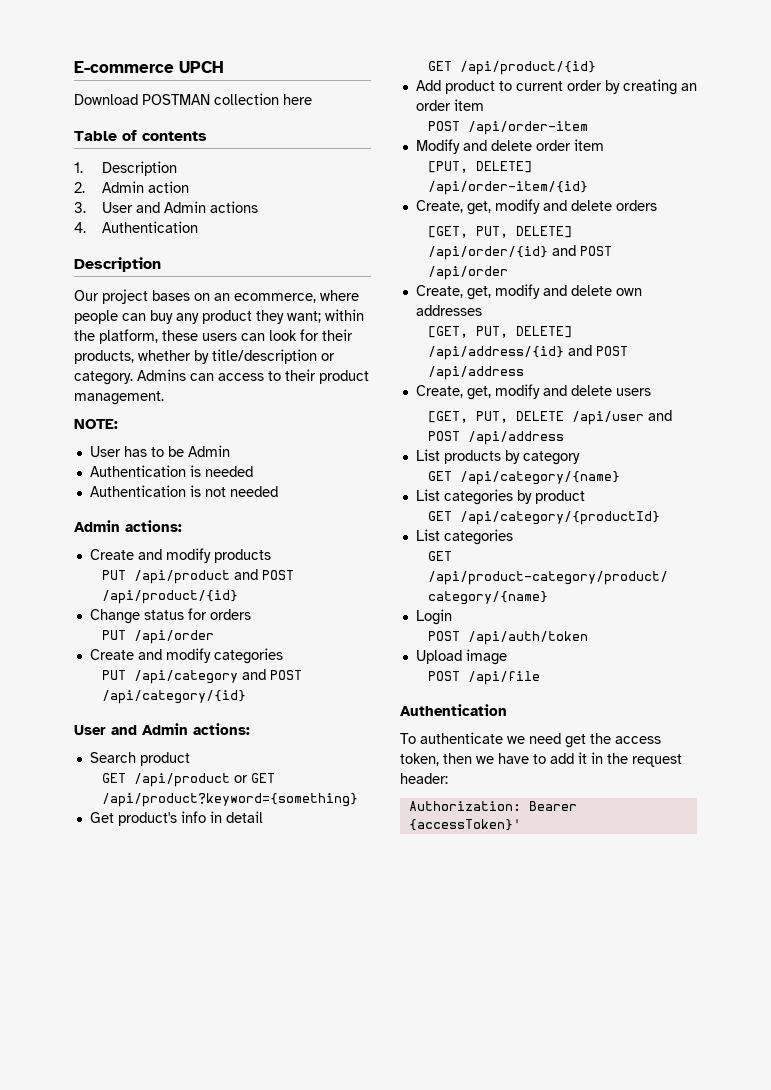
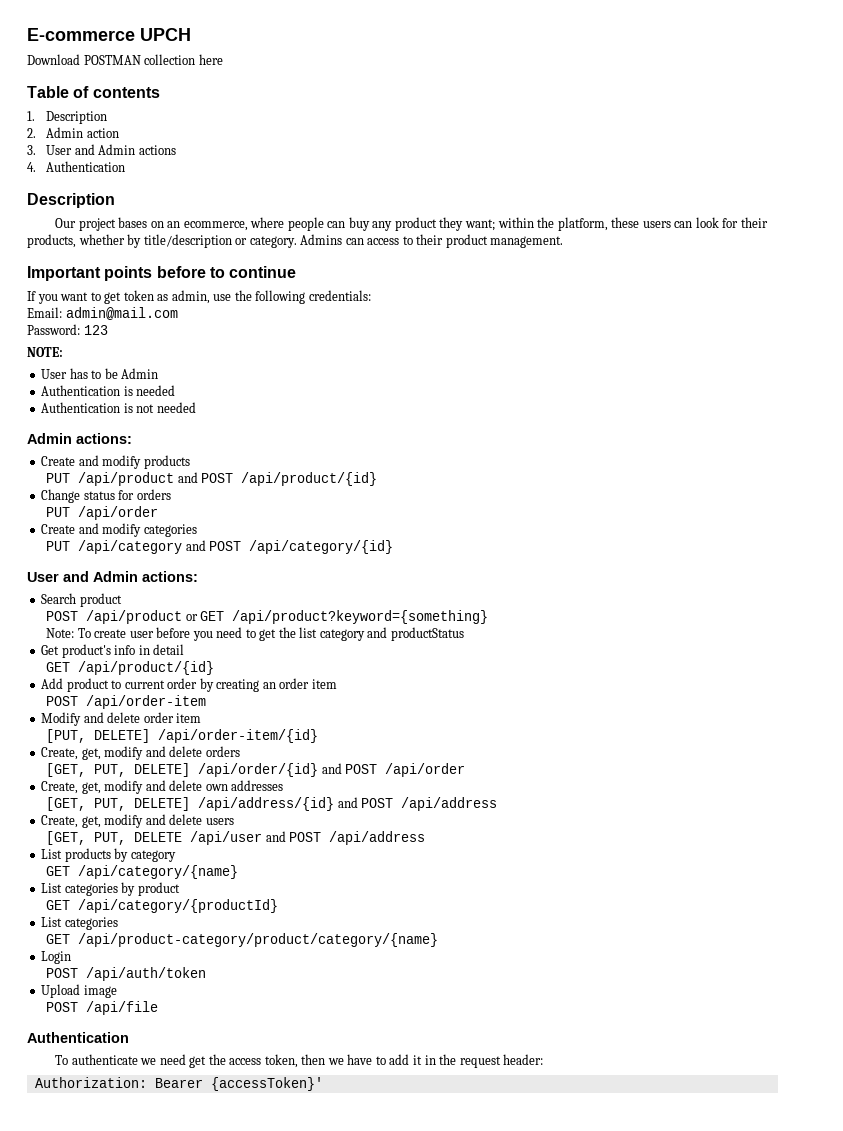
(164, 398) none -> [27,266,297,281] [27,290,371,304] [27,307,178,320] [27,324,108,335] // Important points before to continue // If you want to get token as admin, use the following credentials: // Email: admin@mail.com // Password: 123
[102,773,127,783] GET -> [46,611,79,621] POST
(359, 800) none -> [46,627,464,641] // Note: To create user before you need to get the list category and productStatus

